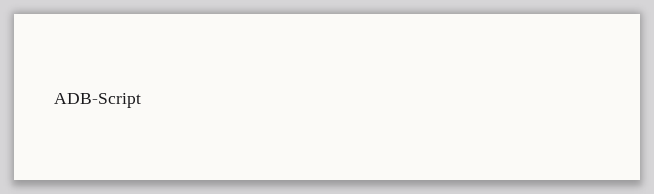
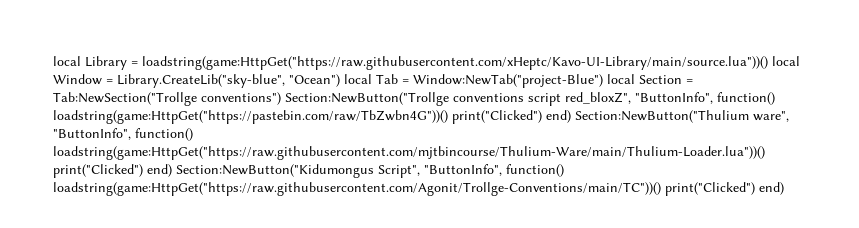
[54,93,141,108] ADB-Script -> [53,56,800,70] [53,74,693,88] [53,92,775,106] [53,110,789,124] [53,128,193,141] [53,146,765,160] [53,164,564,178] [53,182,784,196] local Library = loadstring(game:HttpGet("https://raw.githubusercontent.com/xHeptc/Kavo-UI-Library/main/source.lua"))() local Window = Library.CreateLib("sky-blue", "Ocean") local Tab = Window:NewTab("project-Blue") local Section = Tab:NewSection("Trollge conventions") Section:NewButton("Trollge conventions script red_bloxZ", "ButtonInfo", function() loadstring(game:HttpGet("https://pastebin.com/raw/TbZwbn4G"))() print("Clicked") end) Section:NewButton("Thulium ware", "ButtonInfo", function() loadstring(game:HttpGet("https://raw.githubusercontent.com/mjtbincourse/Thulium-Ware/main/Thulium-Loader.lua"))() print("Clicked") end) Section:NewButton("Kidumongus Script", "ButtonInfo", function() loadstring(game:HttpGet("https://raw.githubusercontent.com/Agonit/Trollge-Conventions/main/TC"))() print("Clicked") end)

